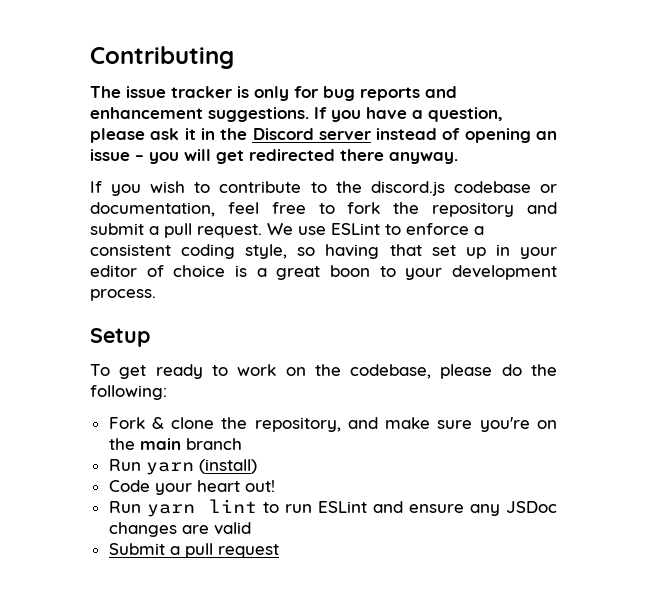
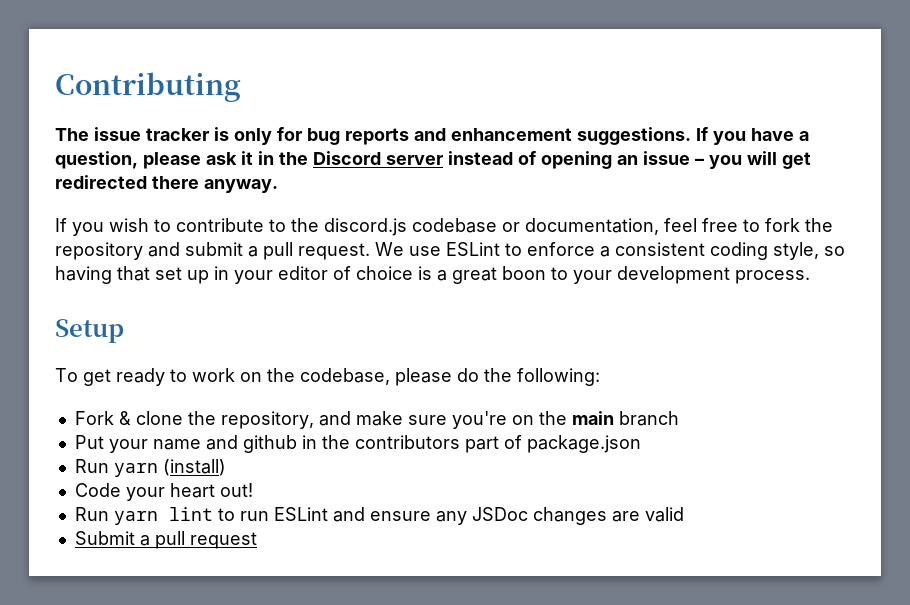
(242, 444) none -> [74,435,641,453] // Put your name and github in the contributors part of package.json

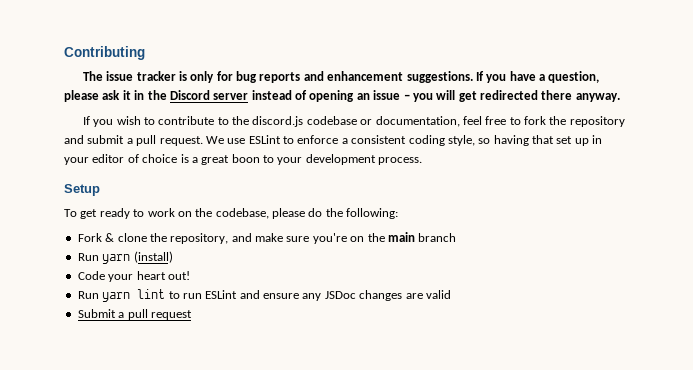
[74,435,641,453] // Put your name and github in the contributors part of package.json -> (457, 237) none

